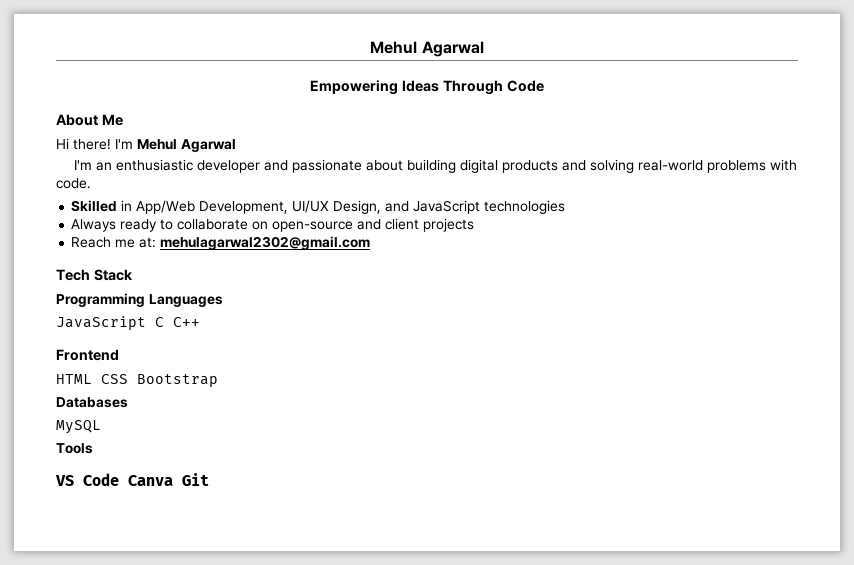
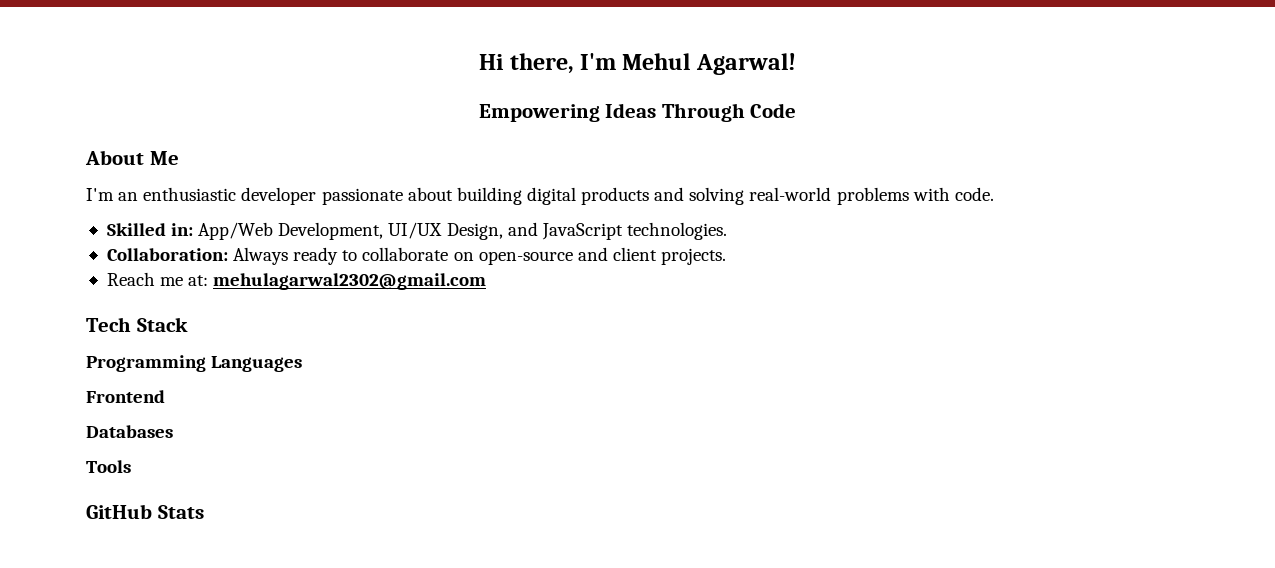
[370,41,484,57] Mehul Agarwal -> [479,53,796,75] Hi there, I'm Mehul Agarwal!
[56,138,236,152] // Hi there! I'm Mehul Agarwal -> (179, 158) none
[264,160,289,171] and -> (317, 196) none
[121,200,133,211] in -> [171,223,194,236] in:
[484,200,566,214] technologies // -> [626,222,727,240] [106,248,228,261] technologies. // Collaboration:
[423,218,475,232] projects -> [661,248,727,265] projects.
[56,316,200,330] [56,349,119,361] [56,374,218,387] JavaScript C C++ // Frontend // HTML CSS Bootstrap -> [86,390,165,403] Frontend
[56,420,101,434] // MySQL -> (173, 431) none
[56,473,209,486] VS Code Canva Git -> [86,504,204,519] GitHub Stats

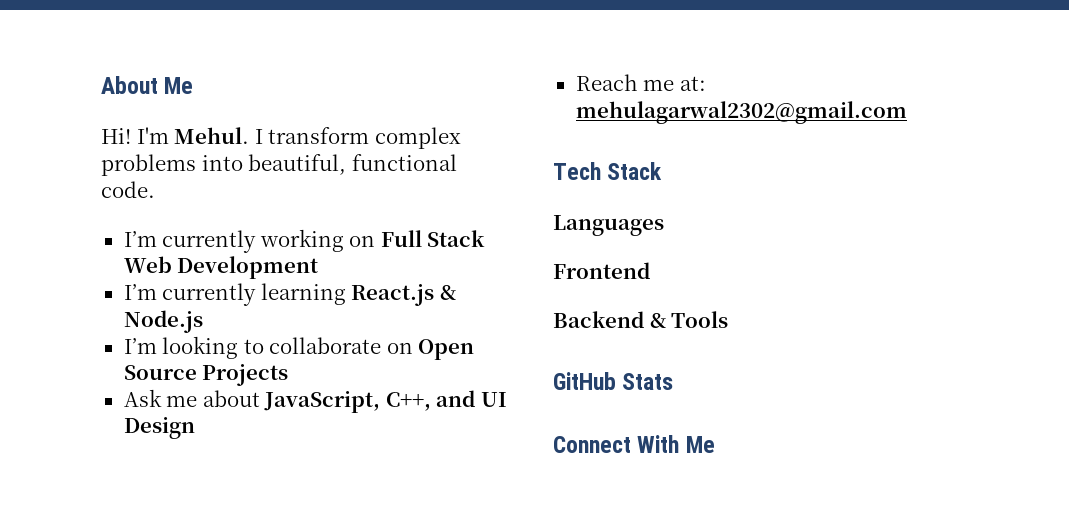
[479,53,796,75] [478,103,797,122] [85,150,179,165] [86,187,994,205] [106,222,727,240] [106,247,727,265] Hi there, I'm Mehul Agarwal! // Empowering Ideas Through Code // About Me // I'm an enthusiastic developer passionate about building digital products and solving real-world problems with code. // Skilled in: App/Web Development, UI/UX Design, and JavaScript technologies. // Collaboration: Always ready to collaborate on open-source and client projects. -> [101,76,194,94] [101,127,461,149] [101,154,457,176] [101,181,155,198] [123,229,486,253] [123,256,319,279] [123,283,456,306] [123,310,203,333] [123,336,475,360] [123,364,289,386] [123,389,507,413] [123,417,195,439] About Me // Hi! I'm Mehul. I transform complex problems into beautiful, functional code. // I’m currently working on Full Stack Web Development // I’m currently learning React.js & Node.js // I’m looking to collaborate on Open Source Projects // Ask me about JavaScript, C++, and UI Design
[86,355,206,372] Programming -> (663, 171) none
[86,425,173,438] Databases // -> [553,311,666,328] Backend &
(204, 512) none -> [553,435,715,453] // Connect With Me

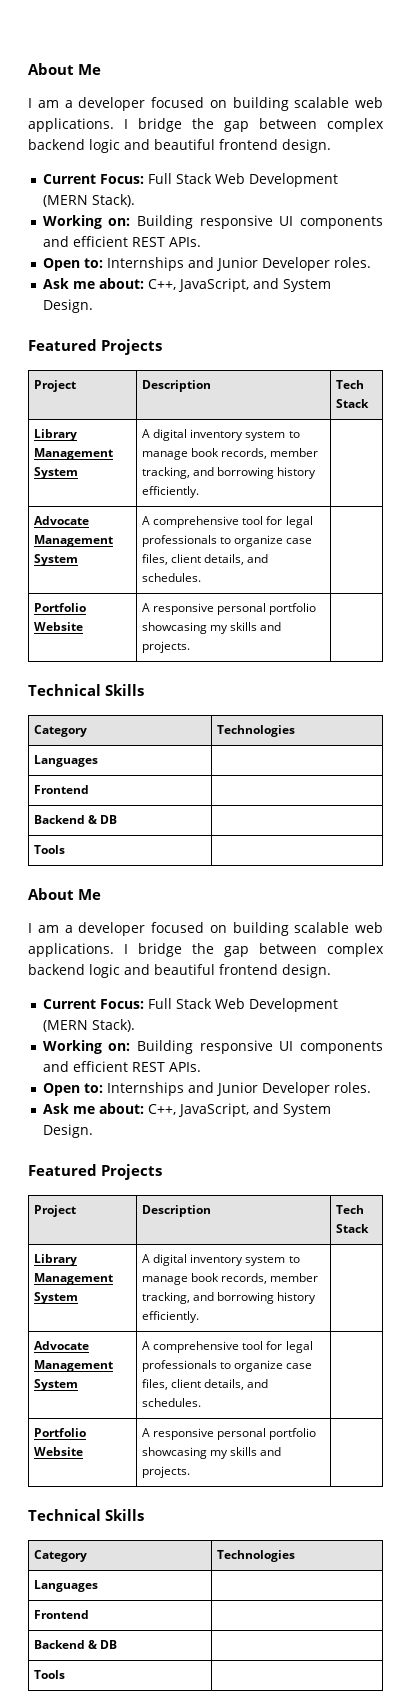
[101,76,194,94] [101,127,461,149] [101,154,457,176] [101,181,155,198] [123,229,486,253] [123,256,319,279] [123,283,456,306] [123,310,203,333] [123,336,475,360] [123,364,289,386] [123,389,507,413] [123,417,195,439] [575,74,706,91] [575,101,907,124] [553,162,663,180] [553,215,664,236] [553,262,650,279] [553,311,729,328] [553,372,674,390] [553,435,715,453] About Me // Hi! I'm Mehul. I transform complex problems into beautiful, functional code. // I’m currently working on Full Stack Web Development // I’m currently learning React.js & Node.js // I’m looking to collaborate on Open Source Projects // Ask me about JavaScript, C++, and UI Design // Reach me at: mehulagarwal2302@gmail.com // Tech Stack // Languages // Frontend // Backend & Tools // GitHub Stats // Connect With Me -> [28,63,102,75] [28,97,383,111] [28,118,384,132] [28,139,331,153] [42,173,338,187] [42,194,135,207] [42,215,383,229] [42,236,201,247] [42,257,371,271] [42,278,331,292] [42,299,93,313] [28,339,163,355] [33,380,76,392] [141,380,211,392] [335,380,364,389] [335,399,369,408] [33,429,77,441] [33,448,113,460] [33,467,78,479] [141,429,300,441] [141,448,319,460] [141,467,317,479] [141,486,199,498] [33,516,89,525] [33,535,113,547] [33,554,78,566] [141,516,313,528] [141,535,313,547] [141,554,269,565] [141,573,201,582] [33,603,86,612] [33,622,83,631] [141,603,317,615] [141,622,282,634] [141,641,190,653] [28,684,145,696] [33,725,87,737] [216,725,295,737] [33,755,98,767] [33,785,89,794] [33,815,118,824] [33,845,65,854] [28,888,102,900] [28,922,383,936] [28,943,384,957] [28,964,331,978] [42,998,338,1012] [42,1019,135,1032] [42,1040,383,1054] [42,1061,201,1072] [42,1082,371,1096] [42,1103,331,1117] [42,1124,93,1138] [28,1164,163,1180] [33,1205,76,1217] [141,1205,211,1217] [335,1205,364,1214] [335,1224,369,1233] [33,1254,77,1266] [33,1273,113,1285] [33,1292,78,1304] [141,1254,300,1266] [141,1273,319,1285] [141,1292,317,1304] [141,1311,199,1323] [33,1341,89,1350] [33,1360,113,1372] [33,1379,78,1391] [141,1341,313,1353] [141,1360,313,1372] [141,1379,269,1390] [141,1398,201,1407] [33,1428,86,1437] [33,1447,83,1456] [141,1428,317,1440] [141,1447,282,1459] [141,1466,190,1478] [28,1509,145,1521] [33,1550,87,1562] [216,1550,295,1562] [33,1580,98,1592] [33,1610,89,1619] [33,1640,118,1649] [33,1670,65,1679] About Me // I am a developer focused on building scalable web applications. I bridge the gap between complex backend logic and beautiful frontend design. // Current Focus: Full Stack Web Development (MERN Stack). // Working on: Building responsive UI components and efficient REST APIs. // Open to: Internships and Junior Developer roles. // Ask me about: C++, JavaScript, and System Design. // Featured Projects // Project | Description | Tech Stack // Library Management System | A digital inventory system to manage book records, member tracking, and borrowing history efficiently. | // Advocate Management System | A comprehensive tool for legal professionals to organize case files, client details, and schedules. | // Portfolio Website | A responsive personal portfolio showcasing my skills and projects. | // Technical Skills // Category | Technologies // Languages | // Frontend | // Backend & DB | // Tools | // About Me // I am a developer focused on building scalable web applications. I bridge the gap between complex backend logic and beautiful frontend design. // Current Focus: Full Stack Web Development (MERN Stack). // Working on: Building responsive UI components and efficient REST APIs. // Open to: Internships and Junior Developer roles. // Ask me about: C++, JavaScript, and System Design. // Featured Projects // Project | Description | Tech Stack // Library Management System | A digital inventory system to manage book records, member tracking, and borrowing history efficiently. | // Advocate Management System | A comprehensive tool for legal professionals to organize case files, client details, and schedules. | // Portfolio Website | A responsive personal portfolio showcasing my skills and projects. | // Technical Skills // Category | Technologies // Languages | // Frontend | // Backend & DB | // Tools |

